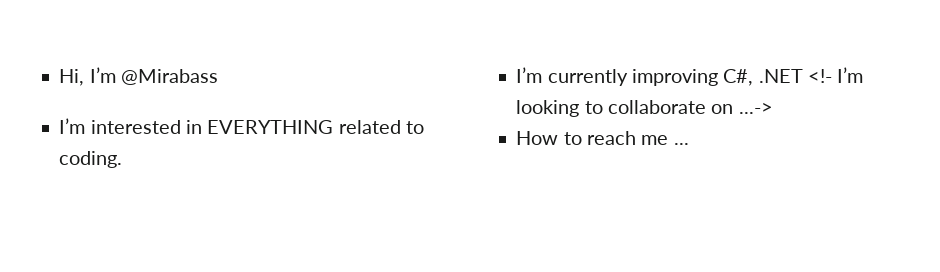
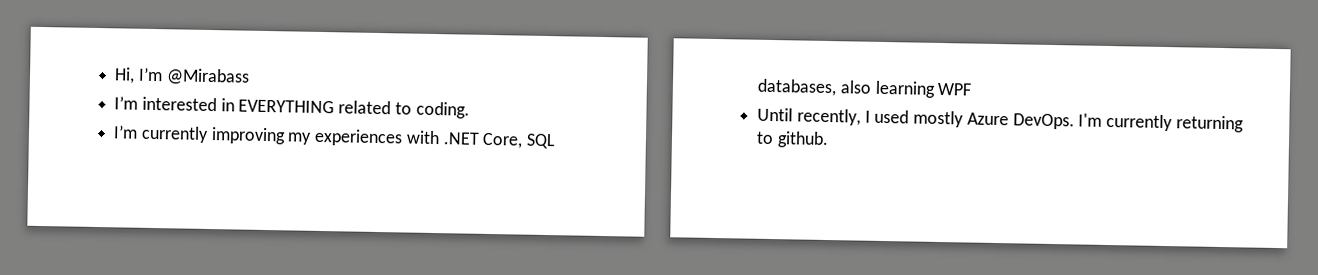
[723,67,864,86] [516,100,773,117] [516,131,689,145] C#, .NET <!- I’m looking to collaborate on ...-> // How to reach me ... -> [287,128,557,150] [757,78,973,98] [757,107,1244,133] [756,131,829,149] my experiences with .NET Core, SQL databases, also learning WPF // Until recently, I used mostly Azure DevOps. I'm currently returning to github.

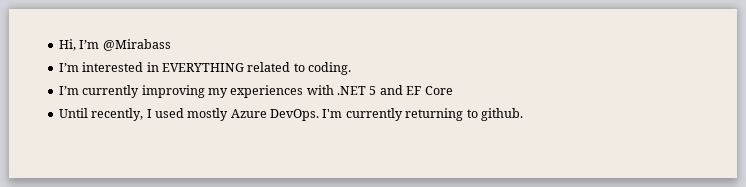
[482,132,557,150] [757,78,973,98] Core, SQL databases, also learning WPF -> [369,85,453,95] 5 and EF Core

